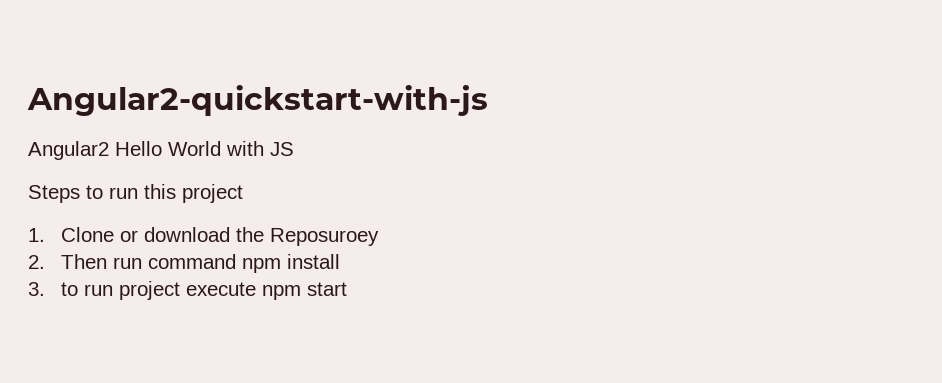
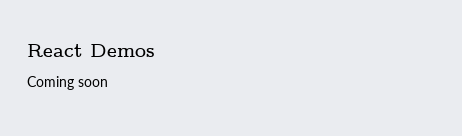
[27,85,488,116] [28,141,294,160] [28,184,243,203] [28,227,380,246] [28,254,341,273] [28,281,348,300] Angular2-quickstart-with-js // Angular2 Hello World with JS // Steps to run this project // 1. Clone or download the Reposuroey // 2. Then run command npm install // 3. to run project execute npm start -> [27,44,155,57] [27,76,108,90] React Demos // Coming soon

